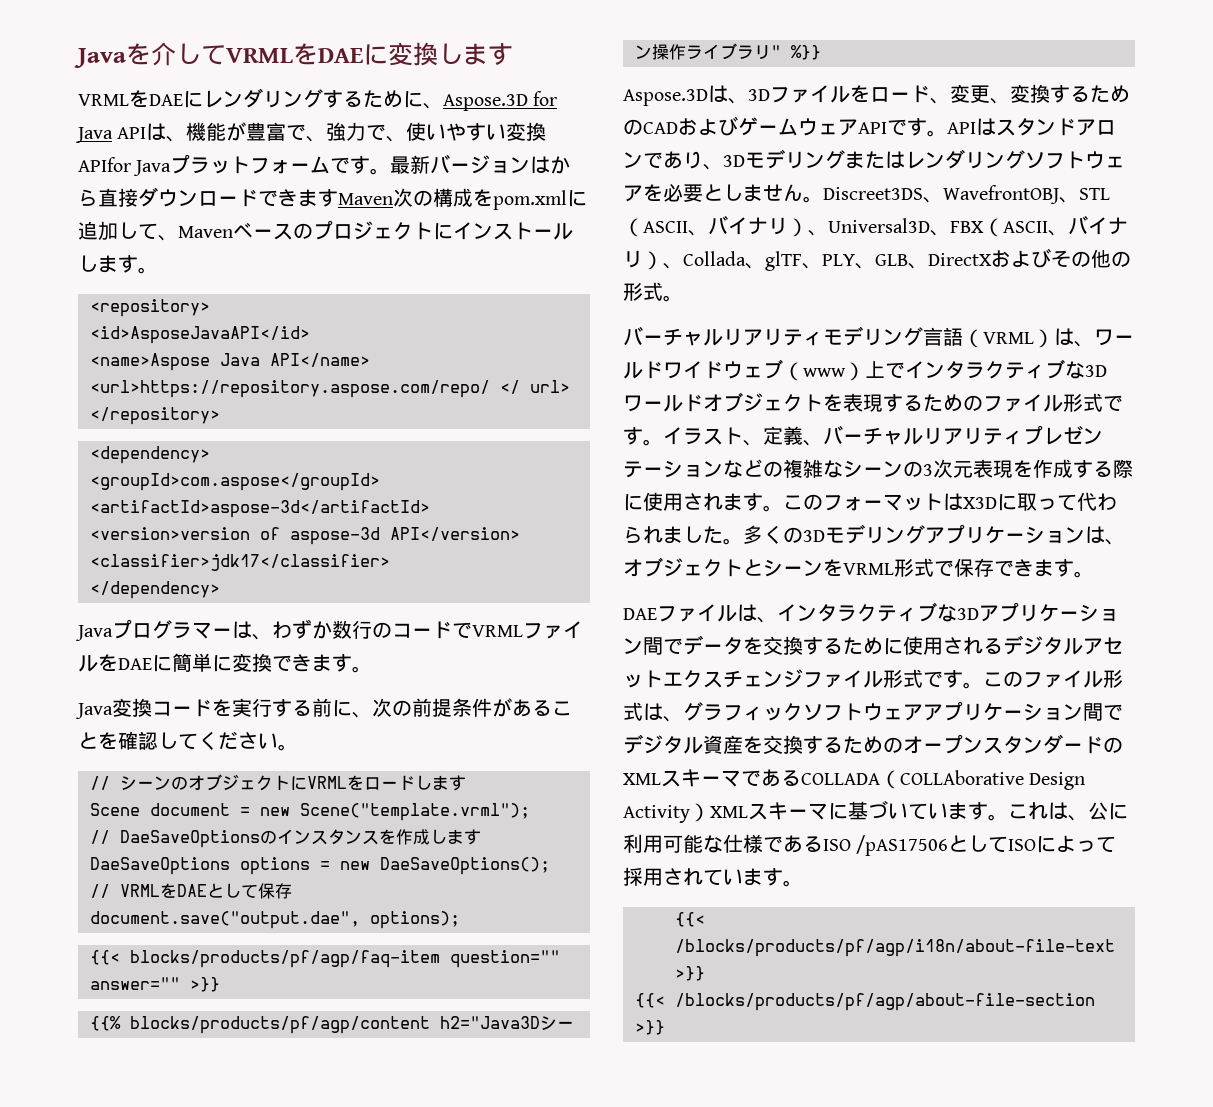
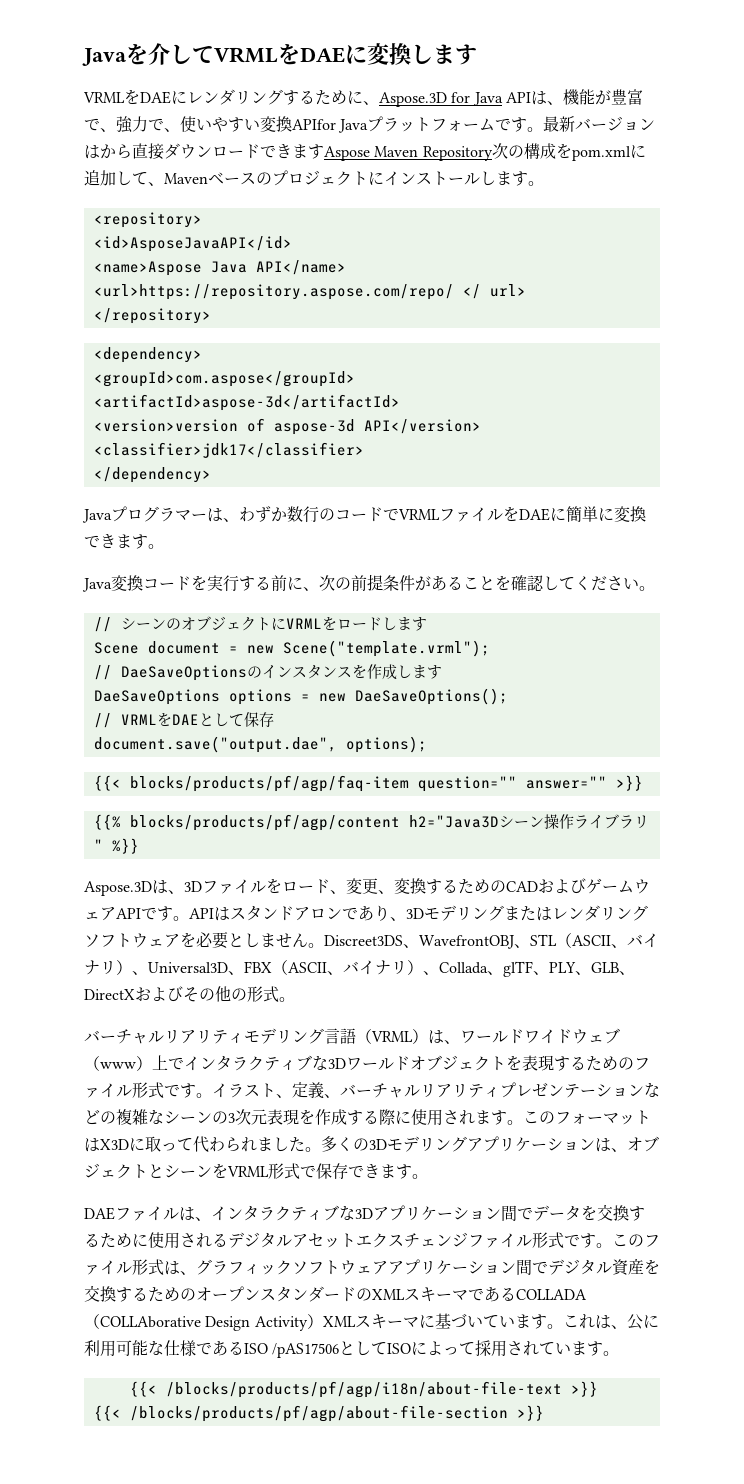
[338,193,393,205] Maven -> [324,146,493,161] Aspose Maven Repository

